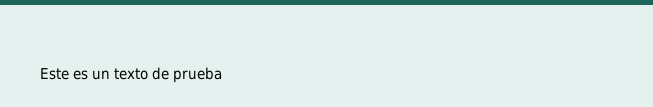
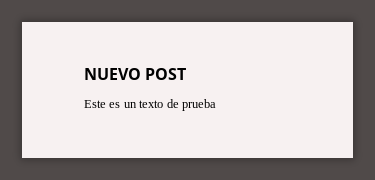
(40, 74) none -> [84,68,187,80] NUEVO POST //

